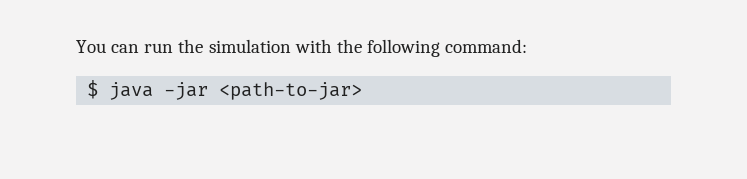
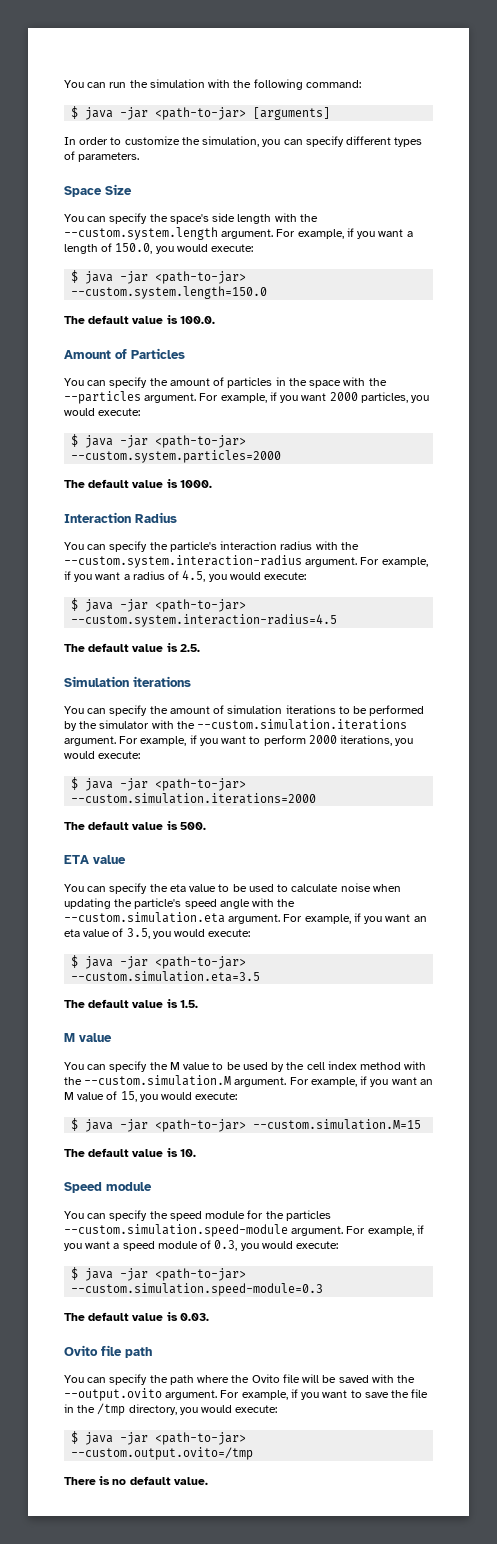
(363, 91) none -> [253,107,331,120] [64,136,423,147] [64,151,140,162] [64,184,132,197] [64,213,318,224] [64,227,413,240] [64,243,254,254] [71,270,247,284] [71,286,268,299] [64,315,215,324] [64,348,185,359] [64,377,387,388] [64,391,430,404] [64,408,141,416] [71,434,247,448] [71,450,282,463] [64,479,212,488] [64,512,177,523] [64,541,359,552] [64,555,428,568] [64,570,307,582] [71,598,247,612] [71,614,338,627] [64,643,200,652] [64,676,191,687] [64,705,425,716] [64,719,408,731] [64,735,414,746] [64,751,141,759] [71,777,247,791] [71,793,317,804] [64,821,206,830] [64,855,126,864] [64,883,401,894] [64,898,296,909] [64,912,427,924] [64,928,251,939] [71,955,247,969] [71,971,261,982] [64,999,198,1008] [64,1033,112,1042] [64,1061,427,1072] [64,1075,433,1087] [64,1091,238,1102] [71,1118,422,1132] [64,1148,196,1157] [64,1182,152,1193] [64,1210,331,1221] [64,1224,424,1237] [64,1240,339,1251] [71,1267,247,1281] [71,1283,324,1296] [64,1312,209,1321] [64,1345,152,1358] [64,1374,416,1385] [64,1388,429,1401] [64,1403,278,1416] [71,1431,247,1445] [71,1447,254,1460] [64,1476,208,1485] [arguments] // In order to customize the simulation, you can specify different types of parameters. // Space Size // You can specify the space's side length with the --custom.system.length argument. For example, if you want a length of 150.0, you would execute: // $ java -jar <path-to-jar> --custom.system.length=150.0 // The default value is 100.0. // Amount of Particles // You can specify the amount of particles in the space with the --particles argument. For example, if you want 2000 particles, you would execute: // $ java -jar <path-to-jar> --custom.system.particles=2000 // The default value is 1000. // Interaction Radius // You can specify the particle's interaction radius with the --custom.system.interaction-radius argument. For example, if you want a radius of 4.5, you would execute: // $ java -jar <path-to-jar> --custom.system.interaction-radius=4.5 // The default value is 2.5. // Simulation iterations // You can specify the amount of simulation iterations to be performed by the simulator with the --custom.simulation.iterations argument. For example, if you want to perform 2000 iterations, you would execute: // $ java -jar <path-to-jar> --custom.simulation.iterations=2000 // The default value is 500. // ETA value // You can specify the eta value to be used to calculate noise when updating the particle's speed angle with the --custom.simulation.eta argument. For example, if you want an eta value of 3.5, you would execute: // $ java -jar <path-to-jar> --custom.simulation.eta=3.5 // The default value is 1.5. // M value // You can specify the M value to be used by the cell index method with the --custom.simulation.M argument. For example, if you want an M value of 15, you would execute: // $ java -jar <path-to-jar> --custom.simulation.M=15 // The default value is 10. // Speed module // You can specify the speed module for the particles --custom.simulation.speed-module argument. For example, if you want a speed module of 0.3, you would execute: // $ java -jar <path-to-jar> --custom.simulation.speed-module=0.3 // The default value is 0.03. // Ovito file path // You can specify the path where the Ovito file will be saved with the --output.ovito argument. For example, if you want to save the file in the /tmp directory, you would execute: // $ java -jar <path-to-jar> --custom.output.ovito=/tmp // There is no default value.

